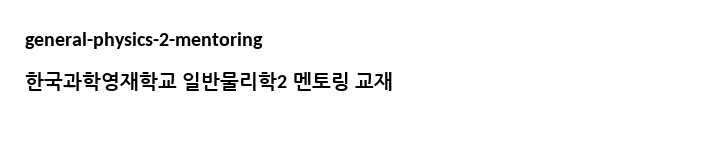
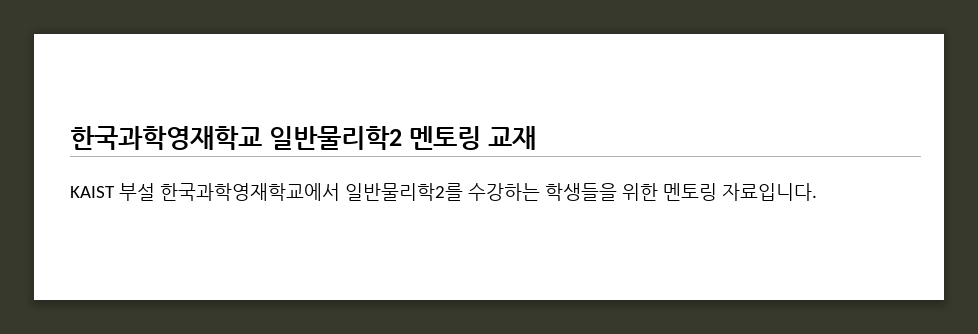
[25,32,263,49] general-physics-2-mentoring // -> (70, 138) none
(393, 81) none -> [70,183,817,201] // KAIST 부설 한국과학영재학교에서 일반물리학2를 수강하는 학생들을 위한 멘토링 자료입니다.

